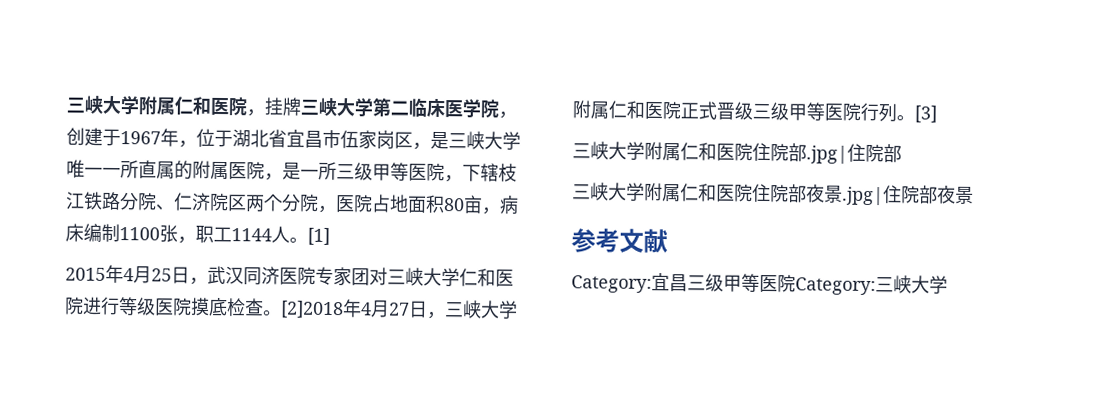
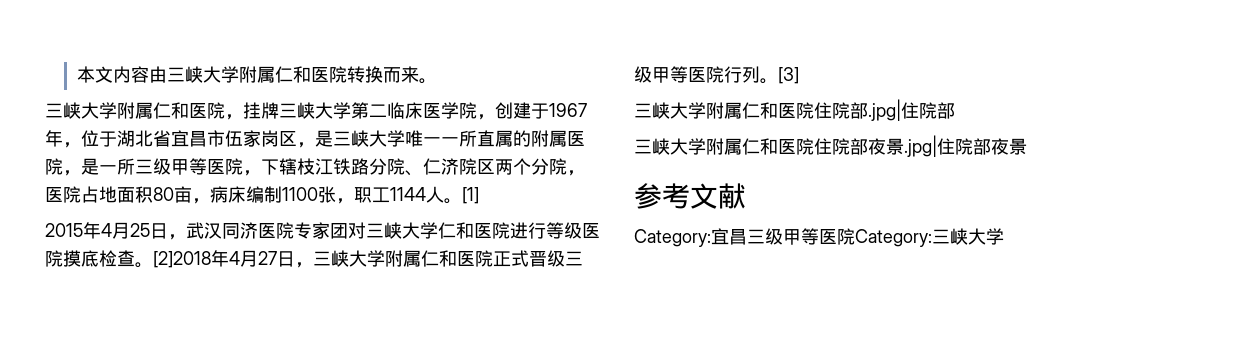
(66, 105) none -> [76,66,437,84] 本文内容由三峡大学附属仁和医院转换而来。 //

